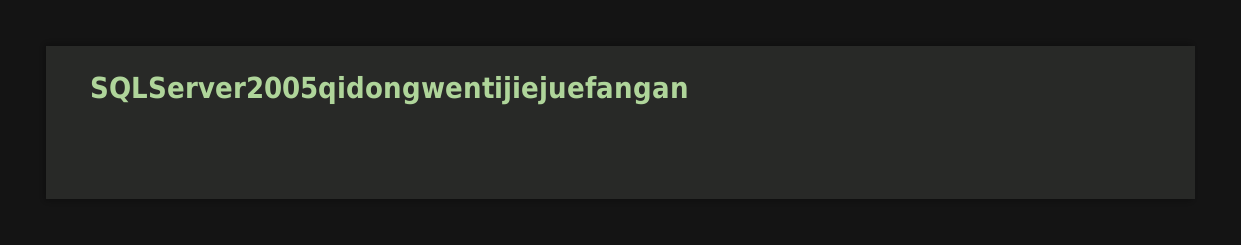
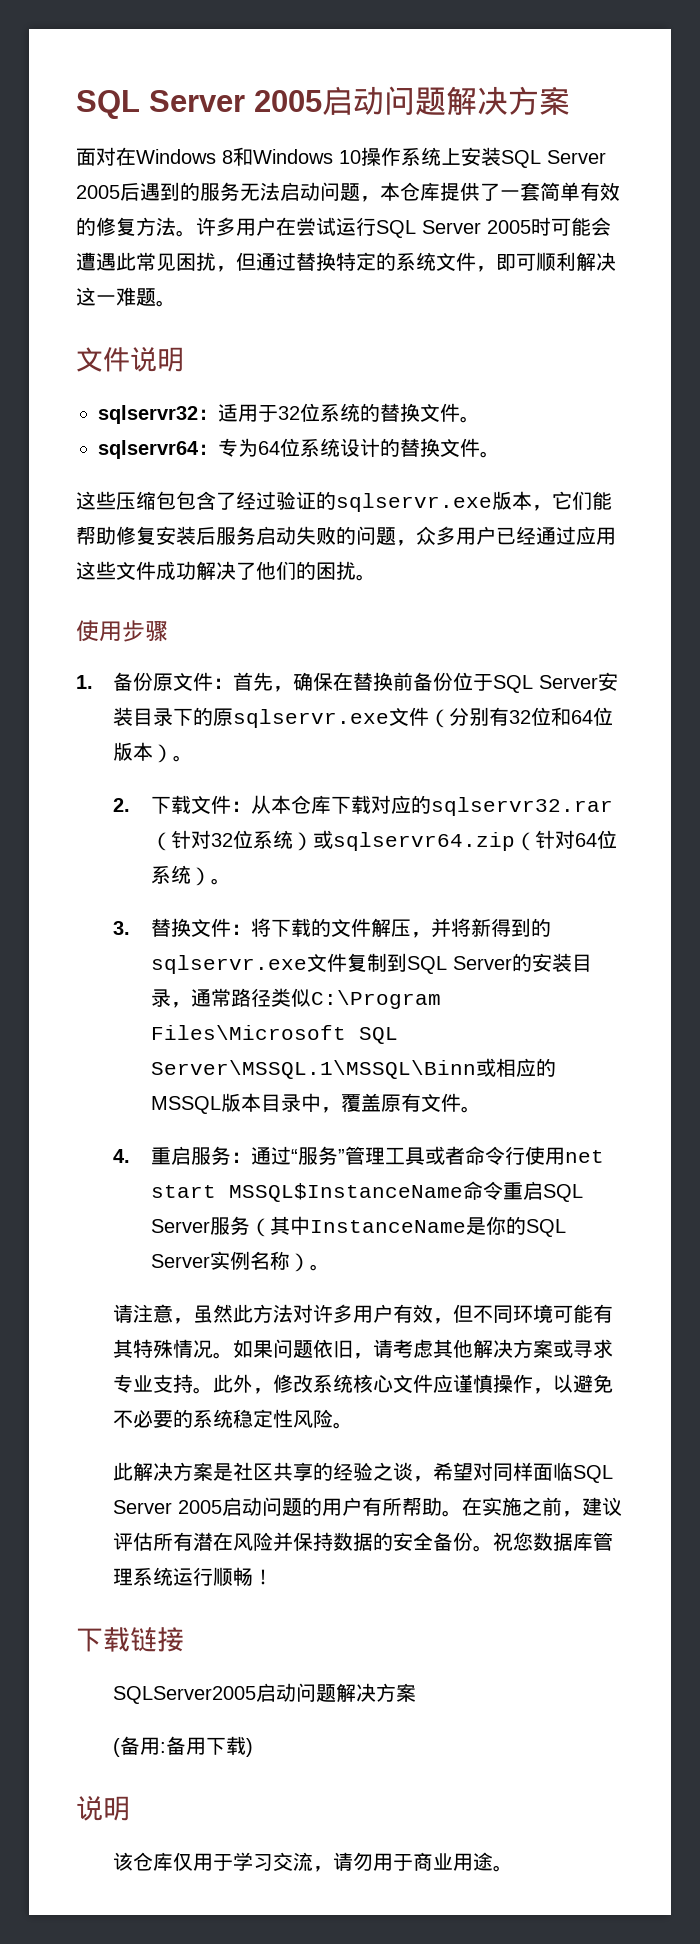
[90,75,689,105] SQLServer2005qidongwentijiejuefangan -> [76,86,570,119] [76,147,606,168] [76,182,620,202] [76,217,611,238] [76,252,616,272] [76,287,176,307] [76,346,184,372] [98,403,480,424] [98,438,500,459] [76,491,612,512] [76,526,616,546] [76,561,376,581] [76,620,168,642] [76,672,619,693] [113,707,614,728] [113,742,194,763] [113,795,613,816] [150,830,617,851] [150,865,231,886] [113,918,551,938] [150,953,592,974] [150,988,441,1009] [150,1025,398,1044] [150,1058,556,1079] [150,1093,481,1114] [113,1146,604,1165] [150,1181,583,1202] [150,1216,566,1237] [150,1251,330,1272] [113,1304,614,1324] [113,1339,614,1359] [113,1374,614,1394] [113,1409,354,1429] [113,1462,614,1483] [113,1497,623,1517] [113,1532,614,1552] [113,1567,274,1586] [76,1627,184,1652] [113,1683,417,1704] [113,1736,254,1757] [76,1795,130,1821] [113,1852,514,1872] SQL Server 2005启动问题解决方案 // 面对在Windows 8和Windows 10操作系统上安装SQL Server 2005后遇到的服务无法启动问题，本仓库提供了一套简单有效的修复方法。许多用户在尝试运行SQL Server 2005时可能会遭遇此常见困扰，但通过替换特定的系统文件，即可顺利解决这一难题。 // 文件说明 // sqlservr32：适用于32位系统的替换文件。 // sqlservr64：专为64位系统设计的替换文件。 // 这些压缩包包含了经过验证的sqlservr.exe版本，它们能帮助修复安装后服务启动失败的问题，众多用户已经通过应用这些文件成功解决了他们的困扰。 // 使用步骤 // 1.备份原文件：首先，确保在替换前备份位于SQL Server安装目录下的原sqlservr.exe文件（分别有32位和64位版本）。 // 2.下载文件：从本仓库下载对应的sqlservr32.rar（针对32位系统）或sqlservr64.zip（针对64位系统）。 // 3.替换文件：将下载的文件解压，并将新得到的sqlservr.exe文件复制到SQL Server的安装目录，通常路径类似C:\Program Files\Microsoft SQL Server\MSSQL.1\MSSQL\Binn或相应的MSSQL版本目录中，覆盖原有文件。 // 4.重启服务：通过“服务”管理工具或者命令行使用net start MSSQL$InstanceName命令重启SQL Server服务（其中InstanceName是你的SQL Server实例名称）。 // 请注意，虽然此方法对许多用户有效，但不同环境可能有其特殊情况。如果问题依旧，请考虑其他解决方案或寻求专业支持。此外，修改系统核心文件应谨慎操作，以避免不必要的系统稳定性风险。 // 此解决方案是社区共享的经验之谈，希望对同样面临SQL Server 2005启动问题的用户有所帮助。在实施之前，建议评估所有潜在风险并保持数据的安全备份。祝您数据库管理系统运行顺畅！ // 下载链接 // SQLServer2005启动问题解决方案 // (备用:备用下载) // 说明 // 该仓库仅用于学习交流，请勿用于商业用途。

